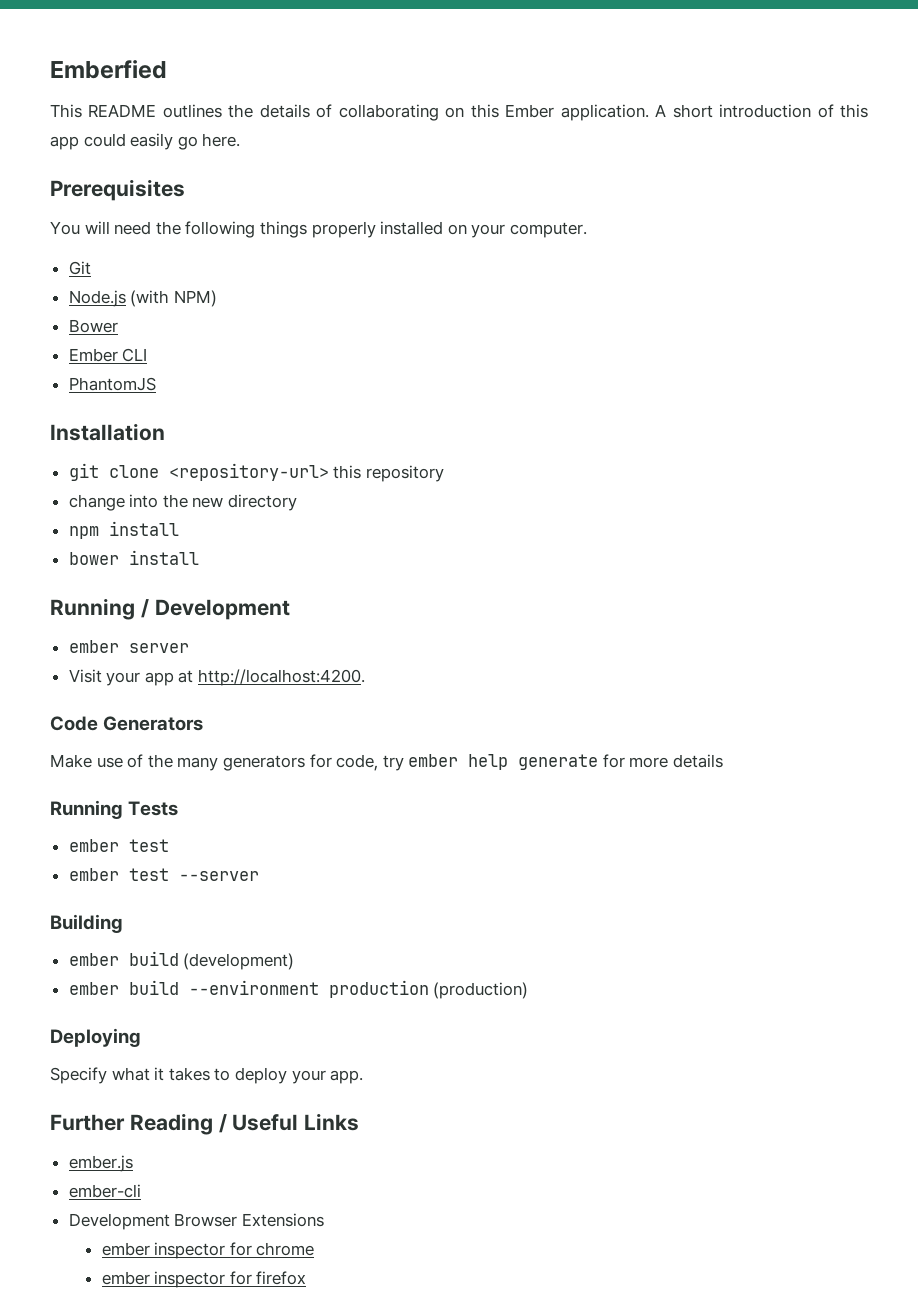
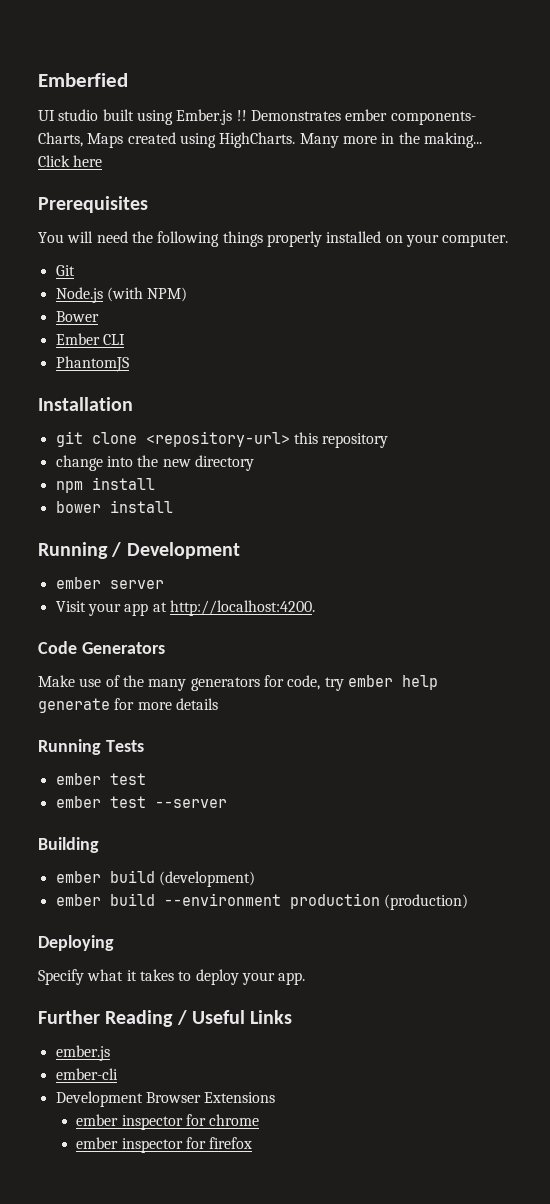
[50,104,868,121] [50,133,241,150] This README outlines the details of collaborating on this Ember application. A short introduction of this app could easily go here. -> [38,109,476,125] [38,132,482,148] [38,155,103,167] UI studio built using Ember.js !! Demonstrates ember components- Charts, Maps created using HighCharts. Many more in the making... Click here

